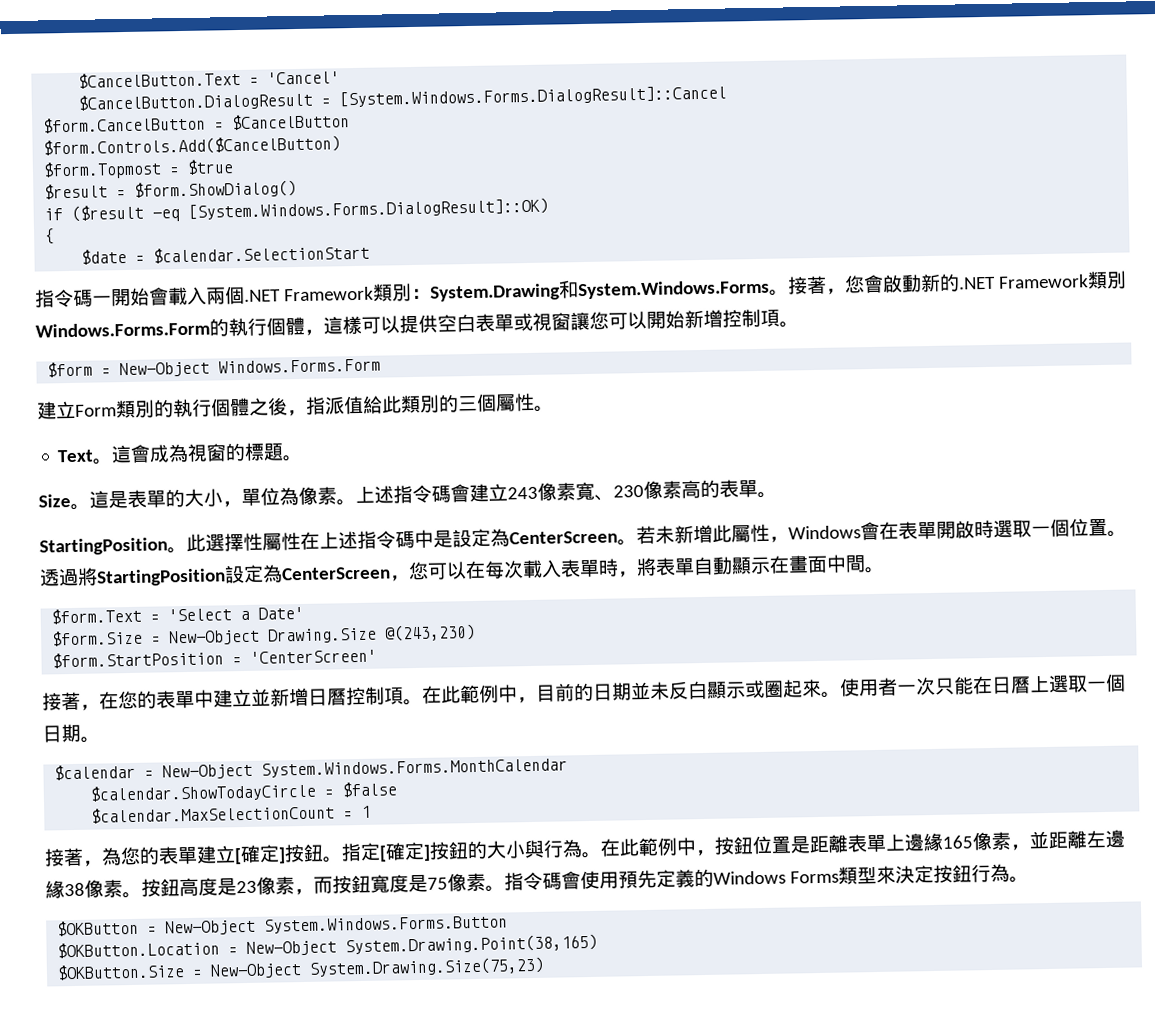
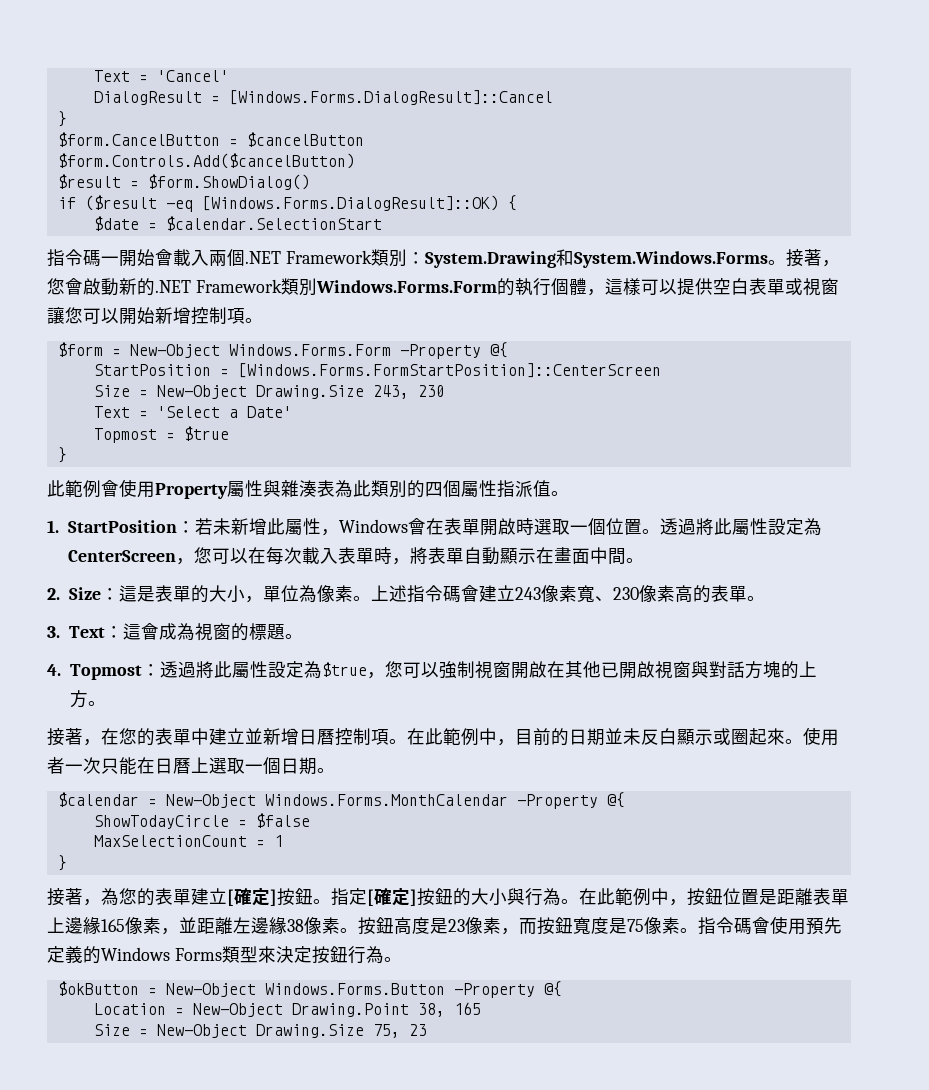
[78,70,242,89] $CancelButton.Text -> [93,70,130,82] Text
[78,85,728,112] [43,113,351,134] [43,135,342,157] [43,159,235,180] $CancelButton.DialogResult = [System.Windows.Forms.DialogResult]::Cancel // $form.CancelButton = $CancelButton // $form.Controls.Add($CancelButton) // $form.Topmost = $true -> [93,90,553,105] [57,111,67,127] [57,132,364,147] [57,153,355,169] DialogResult = [Windows.Forms.DialogResult]::Cancel // } // $form.CancelButton = $cancelButton // $form.Controls.Add($cancelButton)
[188,197,550,220] [System.Windows.Forms.DialogResult]::OK) // -> [201,195,499,211] [Windows.Forms.DialogResult]::OK)
[37,392,554,420] [57,442,304,465] [38,494,90,510] // 建立Form類別的執行個體之後，指派值給此類別的三個屬性。 // Text。這會成為視窗的標題。 // Size。 -> [399,342,508,359] [93,363,661,378] [93,385,445,399] [93,406,292,418] [93,426,229,443] [57,447,67,463] [47,479,569,499] [47,518,822,536] [67,547,644,565] [47,587,119,600] -Property @{ // StartPosition = [Windows.Forms.FormStartPosition]::CenterScreen // Size = New-Object Drawing.Size 243, 230 // Text = 'Select a Date' // Topmost = $true // } // 此範例會使用Property屬性與雜湊表為此類別的四個屬性指派值。 // 1. StartPosition：若未新增此屬性，Windows會在表單開啟時選取一個位置。透過將此屬性設定為CenterScreen，您可以在每次載入表單時，將表單自動顯示在畫面中間。 // 2. Size：
[39,518,1127,556] [39,554,885,587] [51,606,305,625] [52,623,477,647] [52,649,378,669] StartingPosition。此選擇性屬性在上述指令碼中是設定為CenterScreen。若未新增此屬性，Windows會在表單開啟時選取一個位置。透過將StartingPosition設定為CenterScreen，您可以在每次載入表單時，將表單自動顯示在畫面中間。 // $form.Text = 'Select a Date' // $form.Size = New-Object Drawing.Size @(243,230) // $form.StartPosition = 'CenterScreen' -> [47,623,303,641] [47,661,817,680] [69,690,106,708] 3. Text：這會成為視窗的標題。 // 4. Topmost：透過將此屬性設定為$true，您可以強制視窗開啟在其他已開啟視窗與對話方塊的上方。
[261,758,569,778] [90,782,317,803] System.Windows.Forms.MonthCalendar // $calendar.ShowTodayCircle -> [264,792,625,809] [93,815,229,829] Windows.Forms.MonthCalendar -Property @{ // ShowTodayCircle
[91,804,336,824] $calendar.MaxSelectionCount -> [93,835,247,847] MaxSelectionCount
(372, 811) none -> [57,855,67,871] // }
[57,915,509,937] [57,933,599,959] [57,956,546,981] $OKButton = New-Object System.Windows.Forms.Button // $OKButton.Location = New-Object System.Drawing.Point(38,165) // $OKButton.Size = New-Object System.Drawing.Size(75,23) -> [57,981,562,998] [93,1002,481,1017] [93,1024,427,1038] $okButton = New-Object Windows.Forms.Button -Property @{ // Location = New-Object Drawing.Point 38, 165 // Size = New-Object Drawing.Size 75, 23

